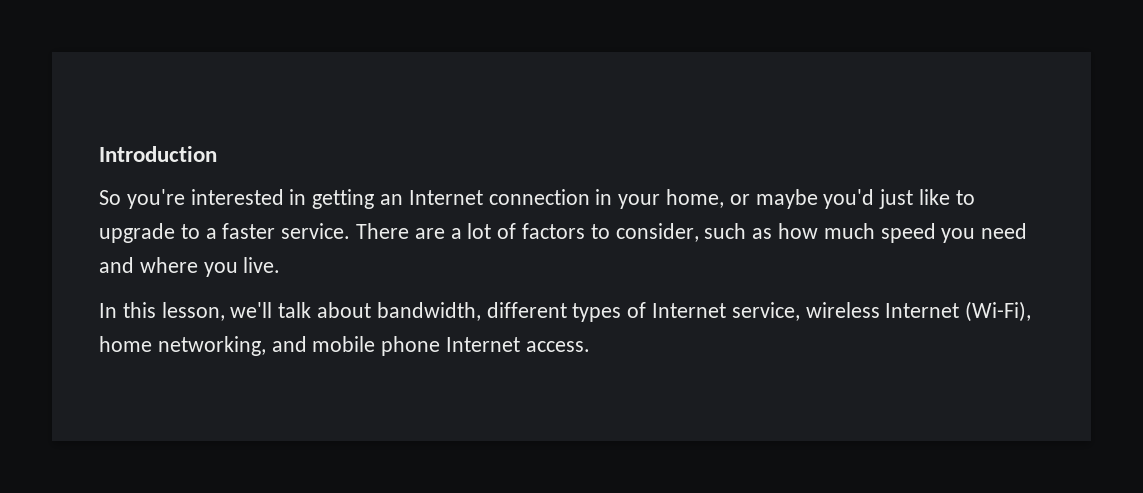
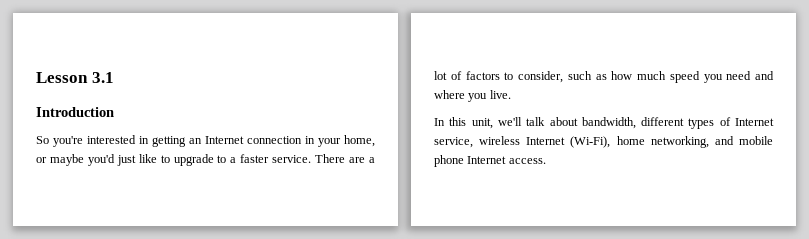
(99, 154) none -> [36,72,114,83] Lesson 3.1 //
[161,302,225,321] lesson, -> [471,118,493,129] unit,

